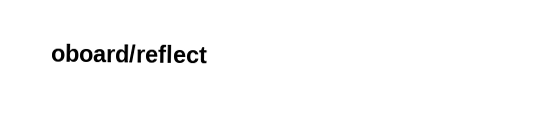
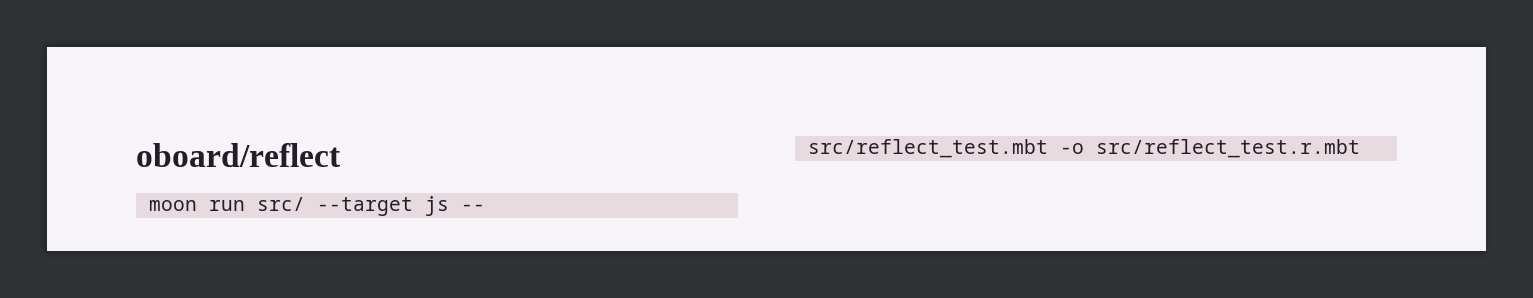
(208, 53) none -> [148,196,485,216] [807,139,1360,158] // moon run src/ --target js -- src/reflect_test.mbt -o src/reflect_test.r.mbt

